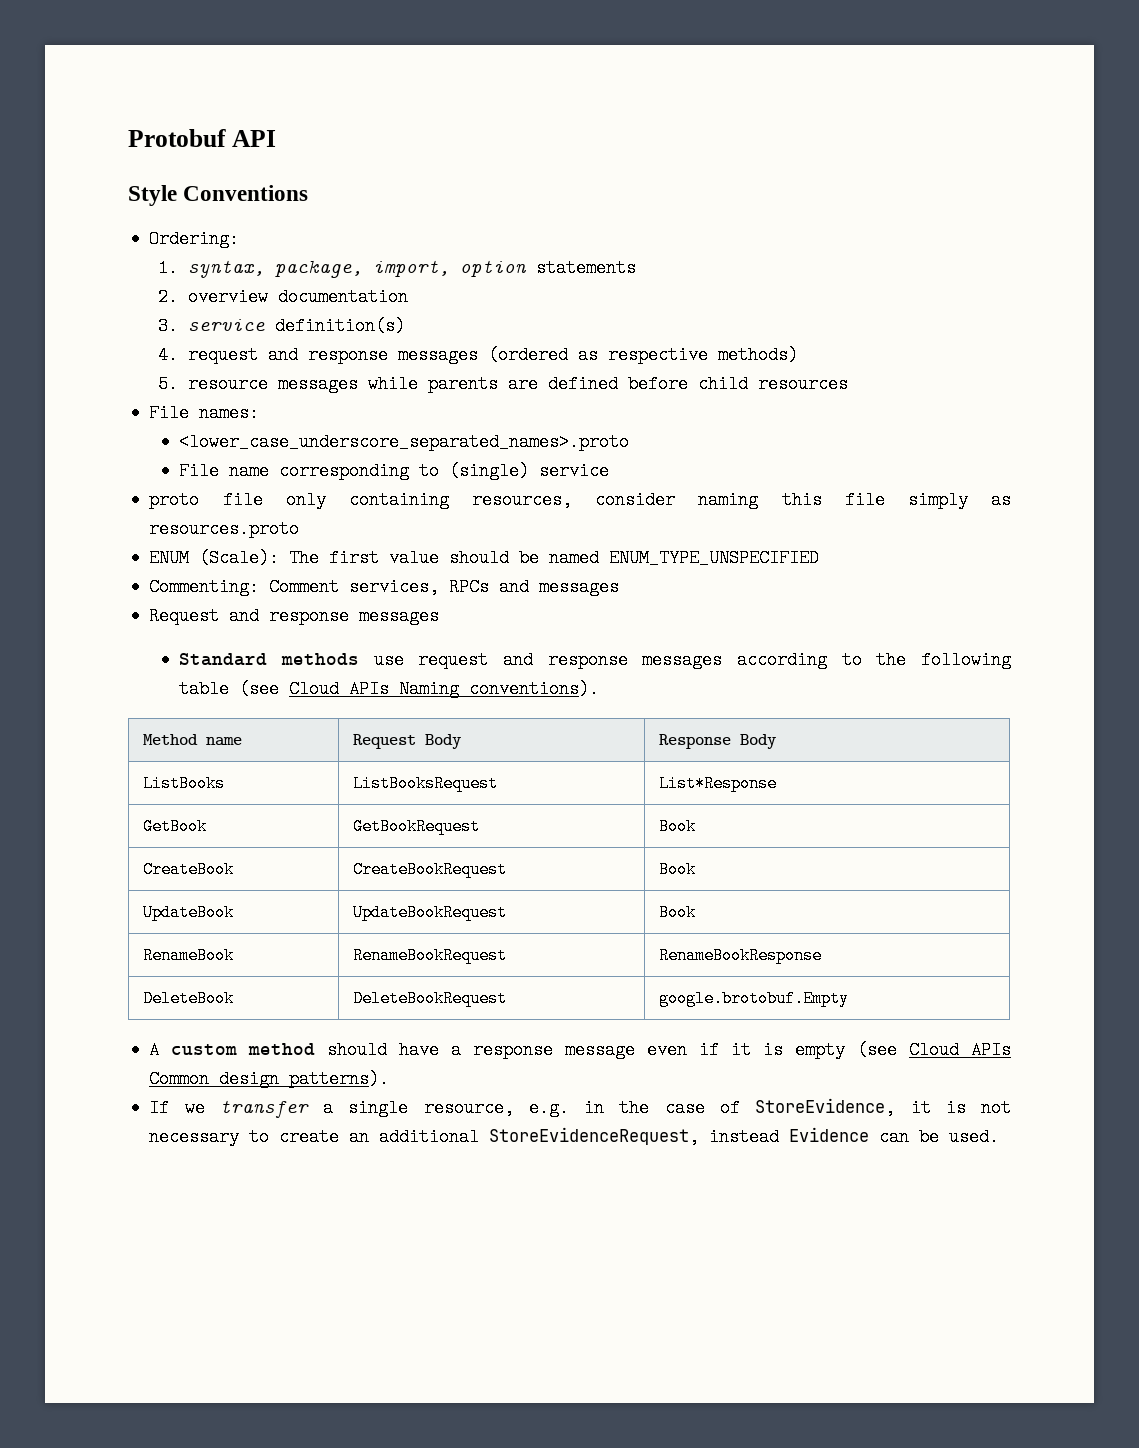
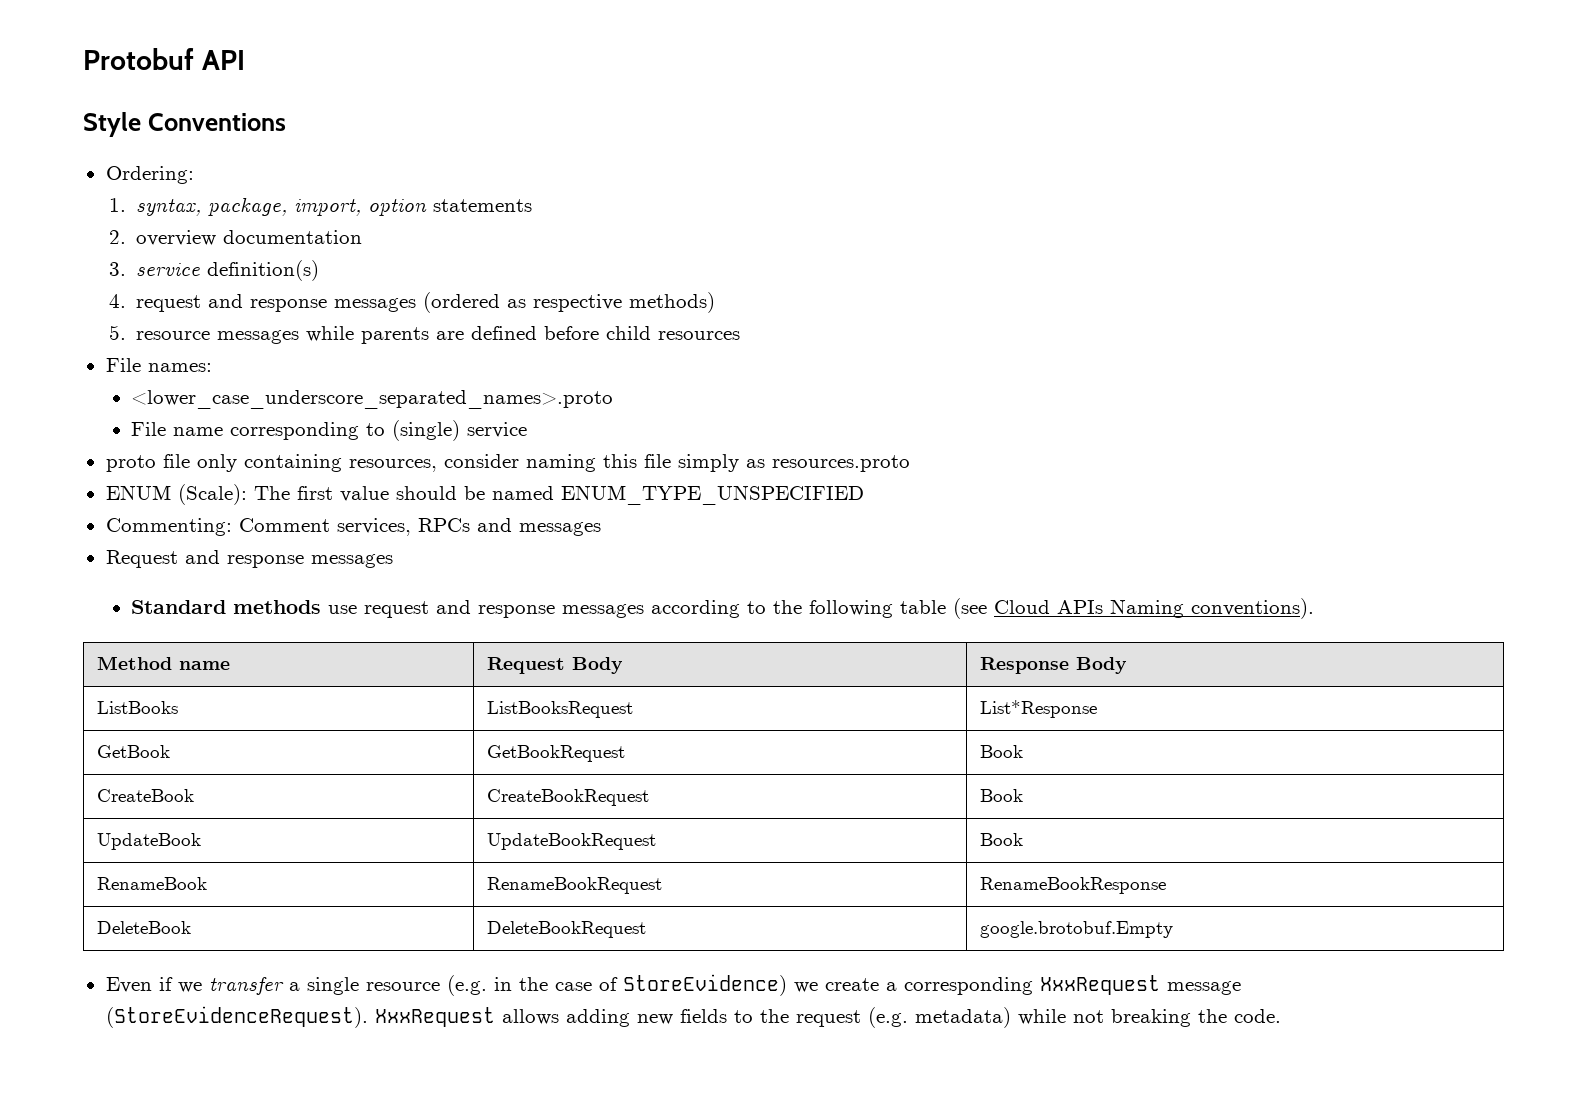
[149,1041,1012,1059] [149,1070,390,1088] [149,1099,170,1117] A custom method should have a response message even if it is empty (see Cloud APIs Common design patterns). // If -> [105,977,173,993] Even if
[423,1099,569,1117] resource, e.g. -> [365,975,487,996] resource (e.g.
[755,1098,1011,1117] [149,1127,1000,1146] StoreEvidence, it is not necessary to create an additional StoreEvidenceRequest, instead Evidence can be used. -> [622,974,1241,996] [105,1006,1281,1028] StoreEvidence) we create a corresponding XxxRequest message (StoreEvidenceRequest). XxxRequest allows adding new fields to the request (e.g. metadata) while not breaking the code.

